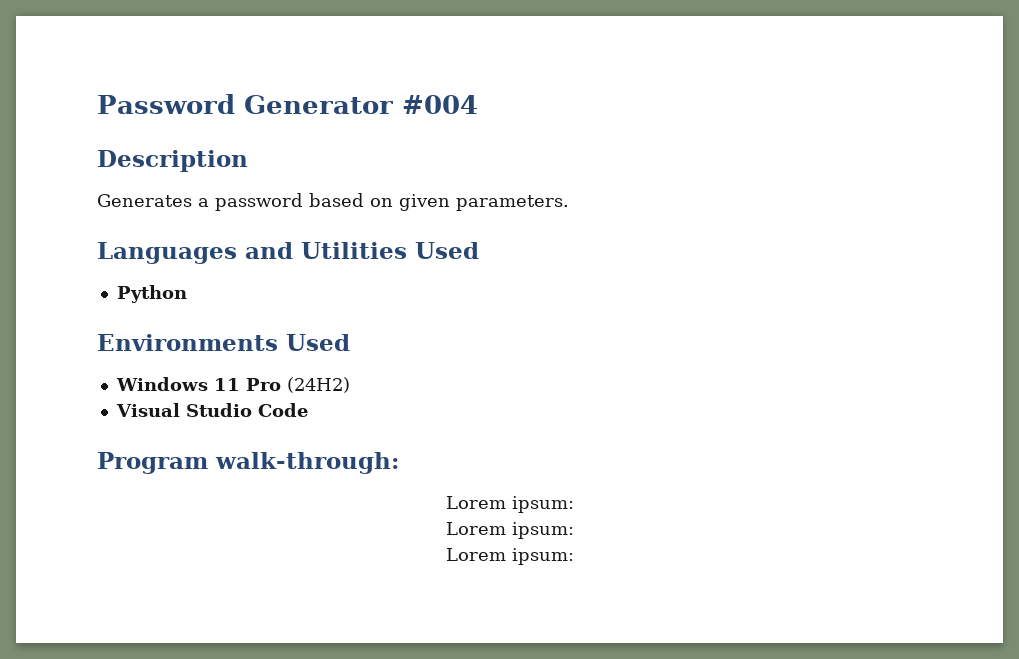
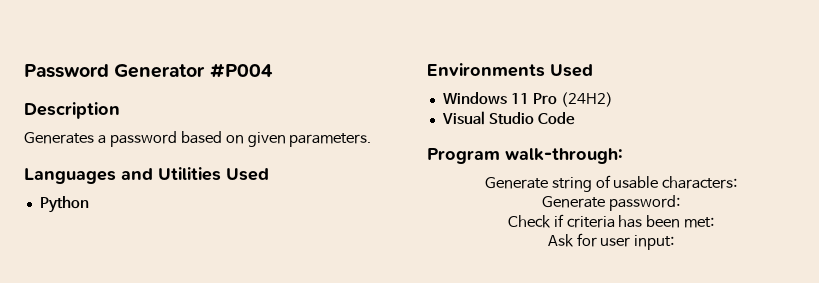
[401,95,478,114] #004 -> [209,63,273,78] #P004
[445,496,574,513] [445,522,574,539] [445,548,574,565] Lorem ipsum: // Lorem ipsum: // Lorem ipsum: -> [484,175,738,192] [542,195,680,211] [507,214,715,228] [547,233,675,250] Generate string of usable characters: // Generate password: // Check if criteria has been met: // Ask for user input:

